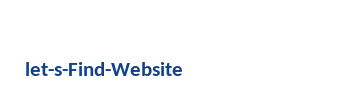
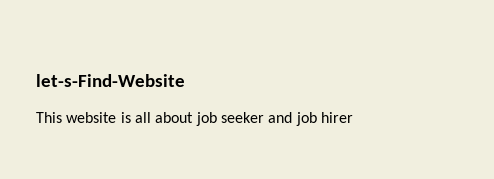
(183, 69) none -> [36,112,353,126] // This website is all about job seeker and job hirer

